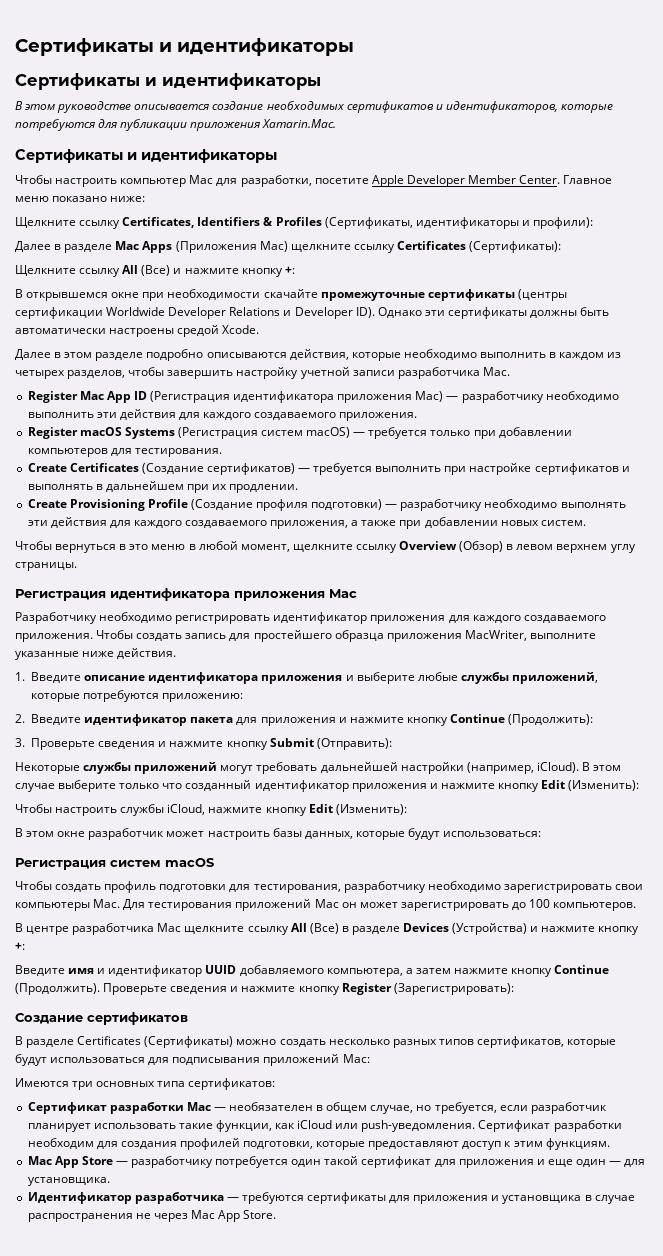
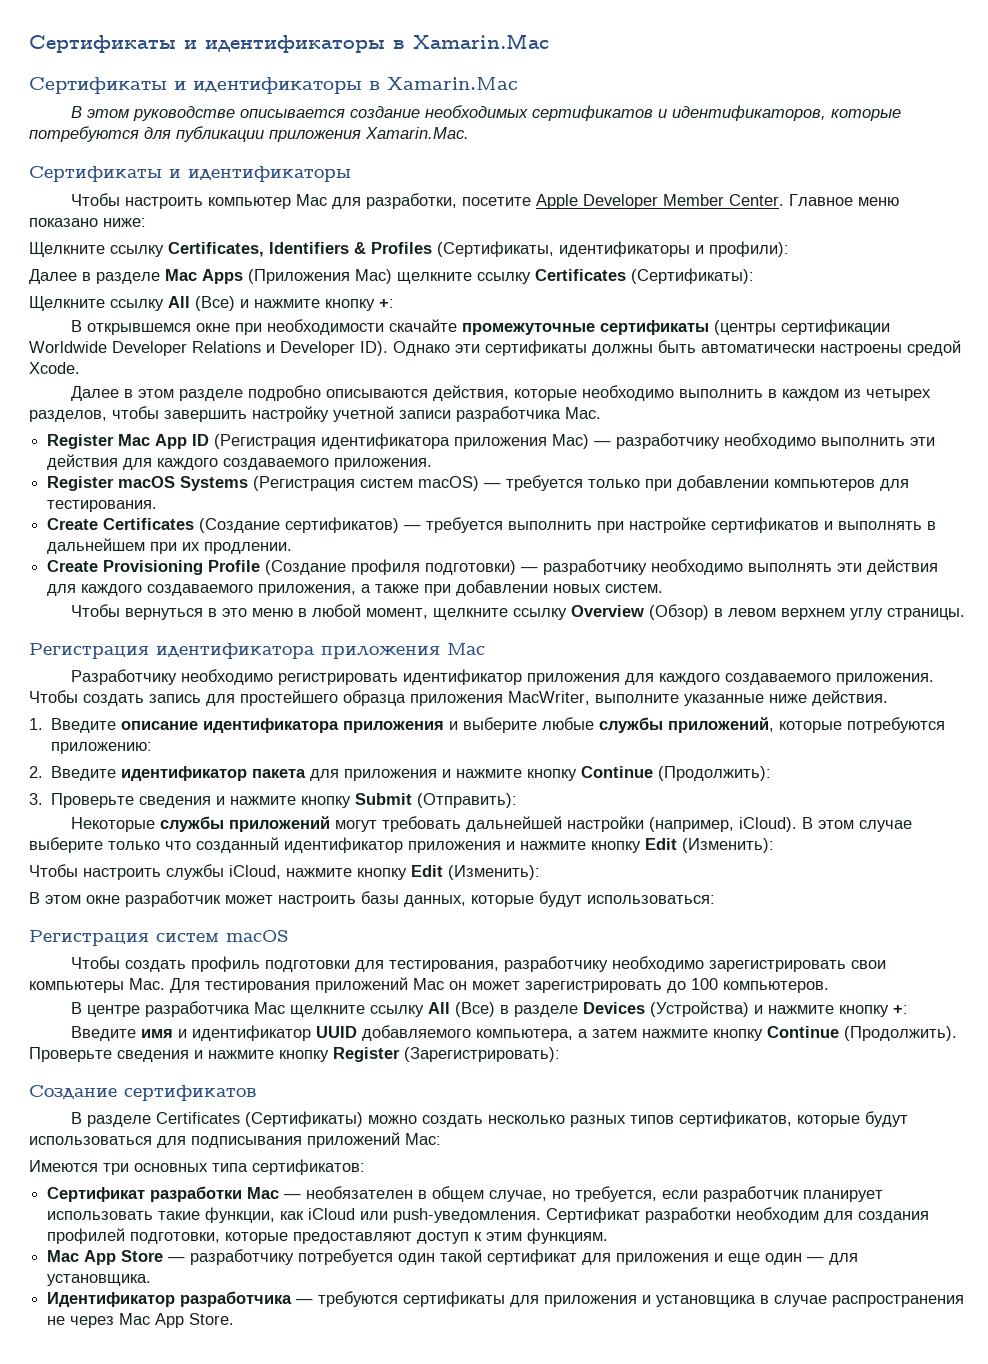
[15,38,354,56] [15,73,321,90] Сертификаты и идентификаторы // Сертификаты и идентификаторы -> [29,33,549,53] [29,77,518,94] Сертификаты и идентификаторы в Xamarin.Mac // Сертификаты и идентификаторы в Xamarin.Mac

